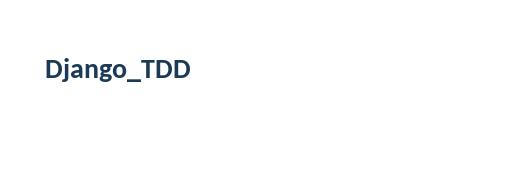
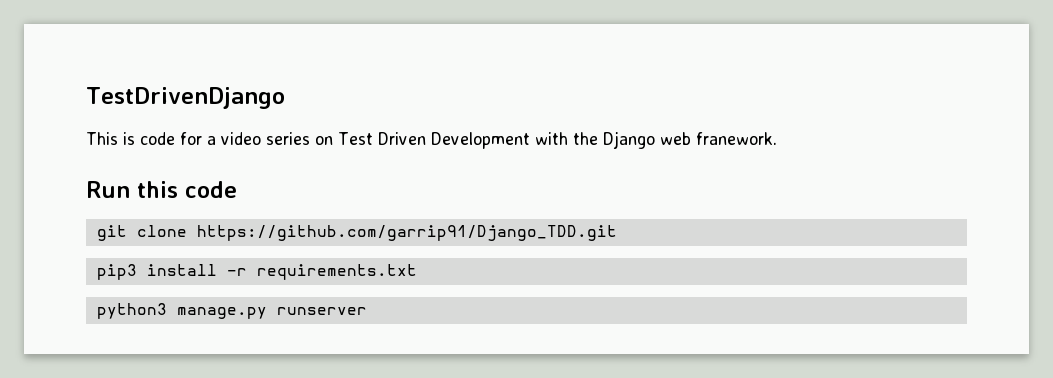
[45,58,191,82] Django_TDD -> [86,87,285,109] [86,131,777,149] [86,181,237,198] [96,225,617,241] [96,264,417,280] [96,303,367,319] TestDrivenDjango // This is code for a video series on Test Driven Development with the Django web franework. // Run this code // git clone https://github.com/garrip91/Django_TDD.git // pip3 install -r requirements.txt // python3 manage.py runserver

